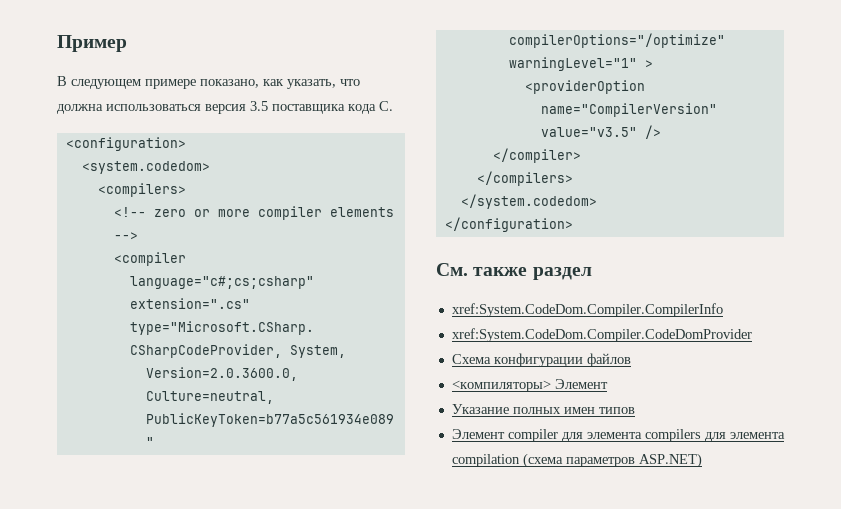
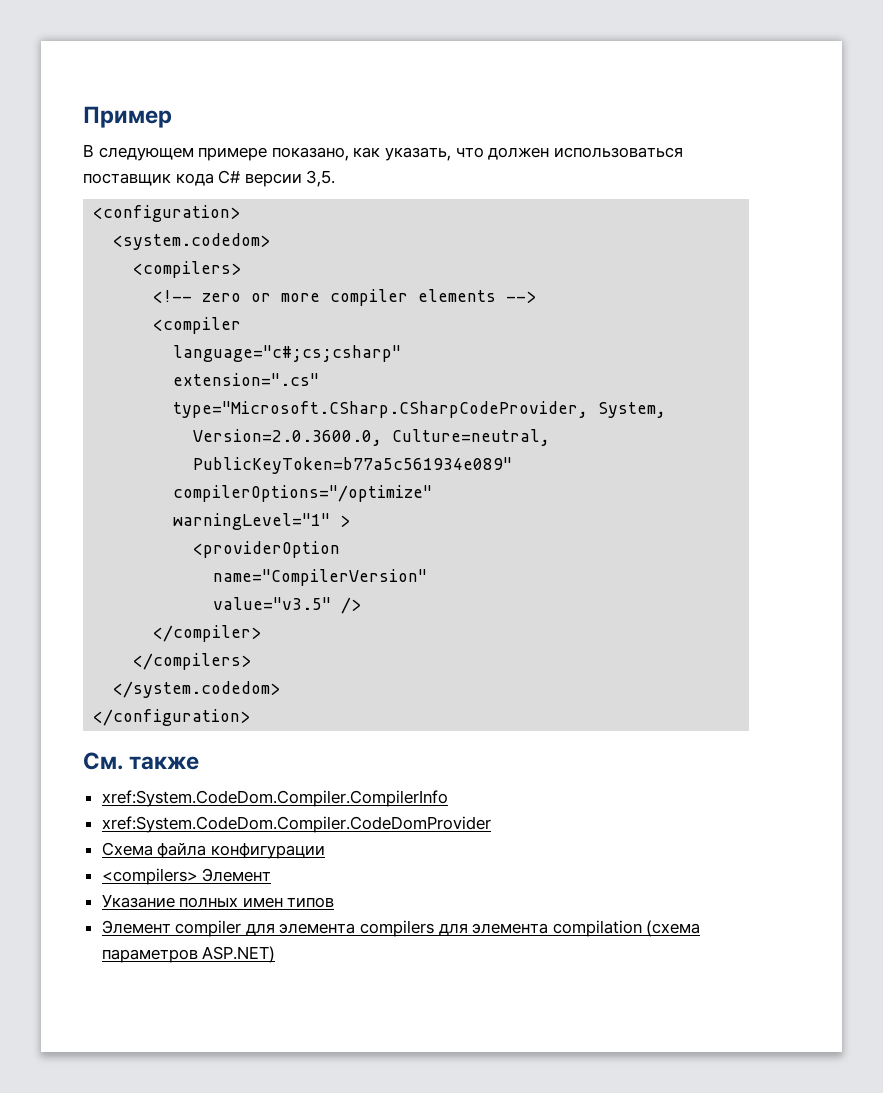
[57,101,393,114] должна использоваться версия 3.5 поставщика кода С. -> [488,147,683,160] [83,170,336,187] должен использоваться поставщик кода C# версии 3,5.
[532,267,592,280] раздел -> (200, 763) none
(491, 359) none -> [157,842,207,859] файла
[586,353,631,367] [451,380,551,392] файлов // <компиляторы> -> [101,868,198,885] // <compilers>

